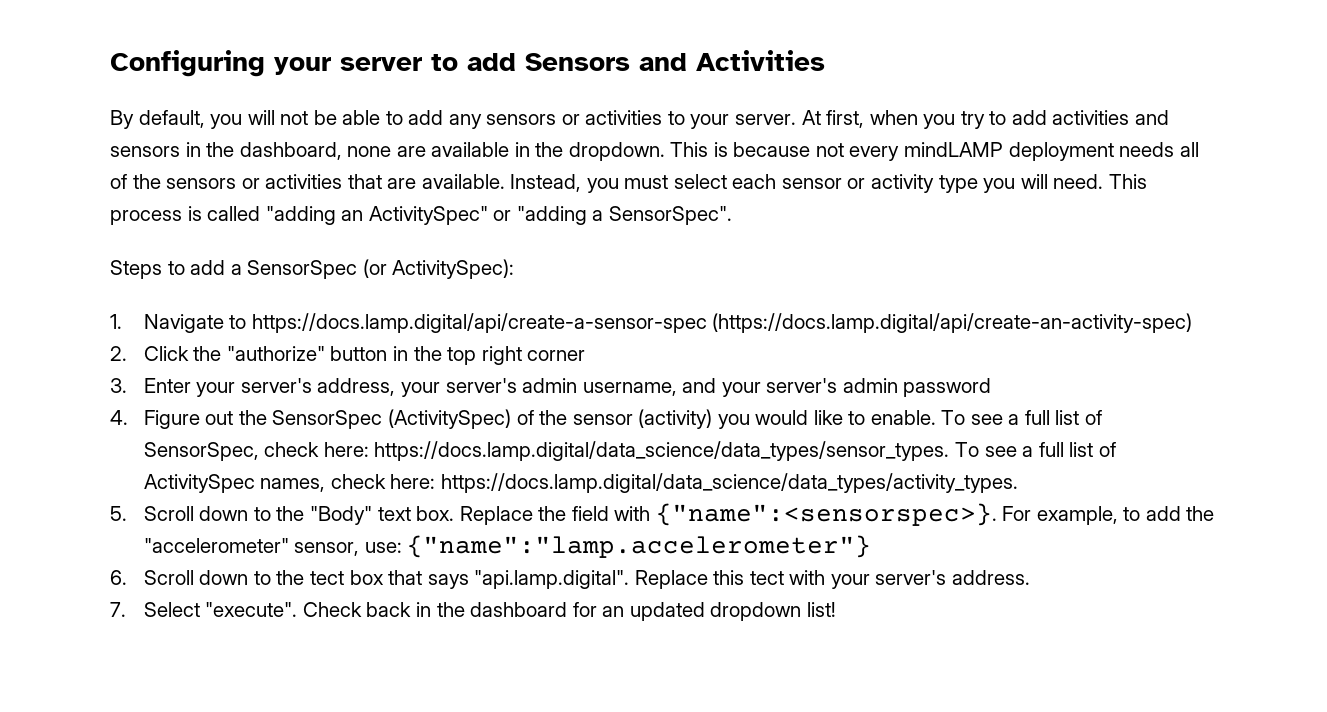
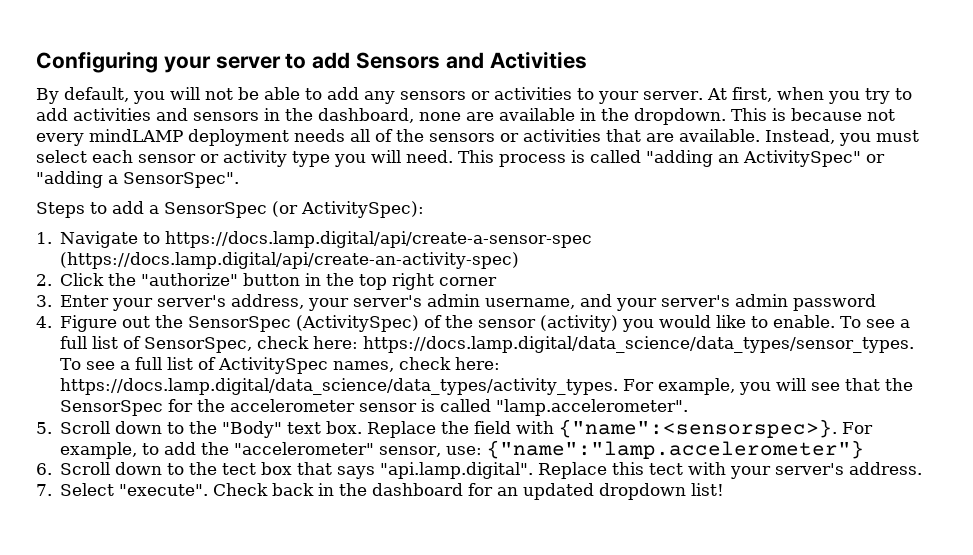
(1018, 483) none -> [623,378,914,395] [60,399,689,416] For example, you will see that the SensorSpec for the accelerometer sensor is called "lamp.accelerometer".

